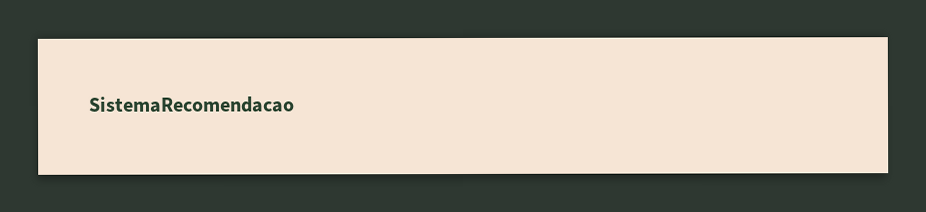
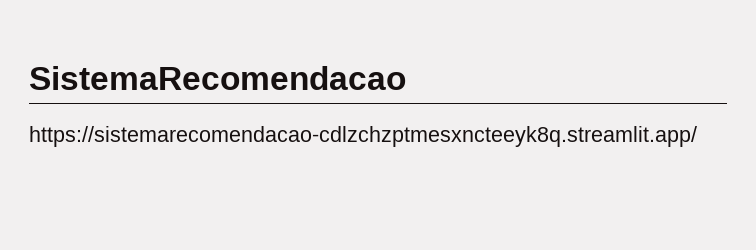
(295, 104) none -> [29,126,697,147] // https://sistemarecomendacao-cdlzchzptmesxncteeyk8q.streamlit.app/

